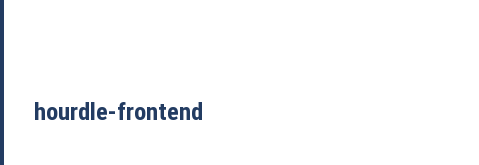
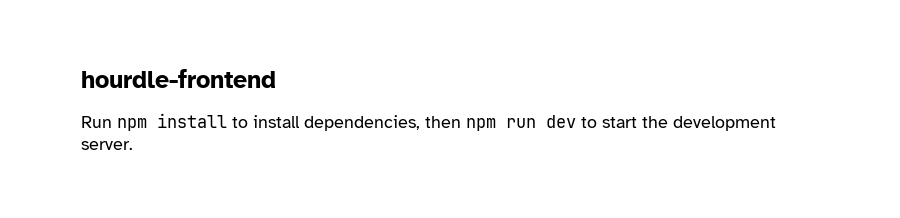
(203, 111) none -> [81,113,776,131] [81,141,133,150] // Run npm install to install dependencies, then npm run dev to start the development server.

